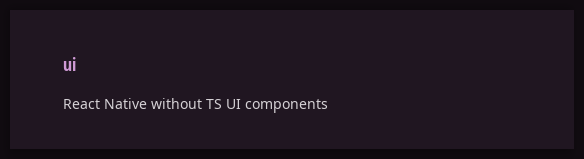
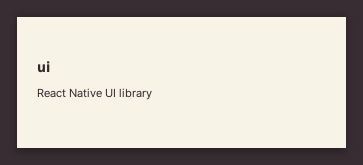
[151,98,328,113] without TS UI components -> [105,88,153,100] UI library

